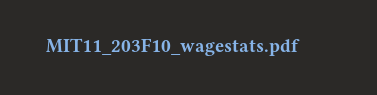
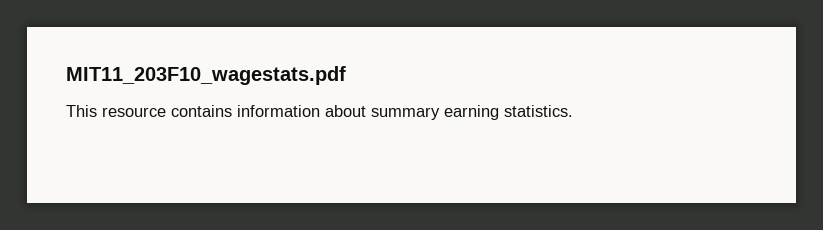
(300, 47) none -> [66,105,573,120] // This resource contains information about summary earning statistics.

